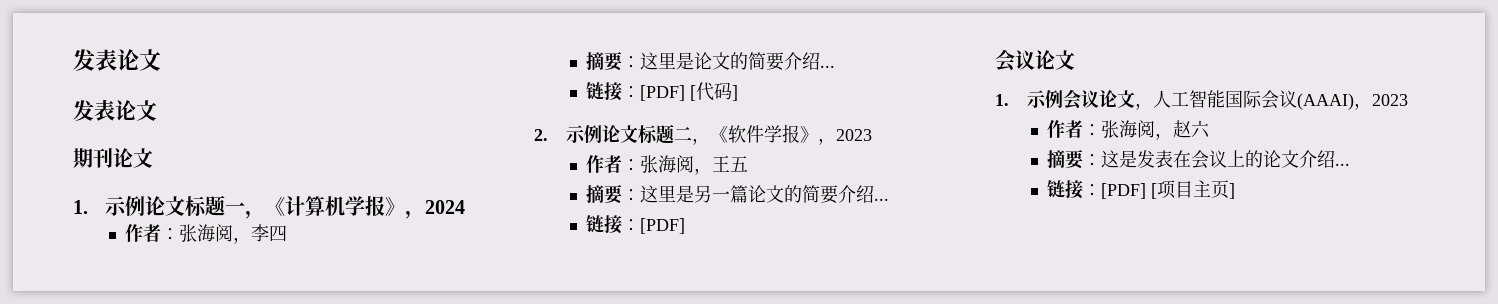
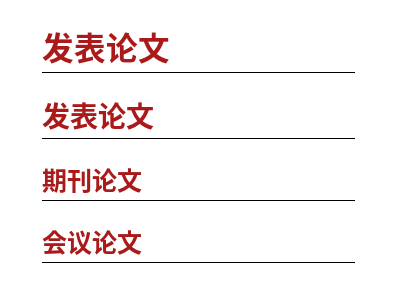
[73,195,466,219] [124,224,287,244] [585,52,835,71] [585,82,738,101] [534,124,873,145] [585,155,748,175] [585,185,889,204] [585,215,685,234] [995,49,1075,72] [995,89,1409,110] [1046,120,1210,140] [1046,150,1350,169] [1046,180,1235,199] 1.示例论文标题一，《计算机学报》，2024 // 作者：张海阅，李四 // 摘要：这里是论文的简要介绍... // 链接：[PDF] [代码] // 2.示例论文标题二，《软件学报》，2023 // 作者：张海阅，王五 // 摘要：这里是另一篇论文的简要介绍... // 链接：[PDF] // 会议论文 // 1.示例会议论文，人工智能国际会议(AAAI)，2023 // 作者：张海阅，赵六 // 摘要：这是发表在会议上的论文介绍... // 链接：[PDF] [项目主页] -> [42,230,142,256] 会议论文

